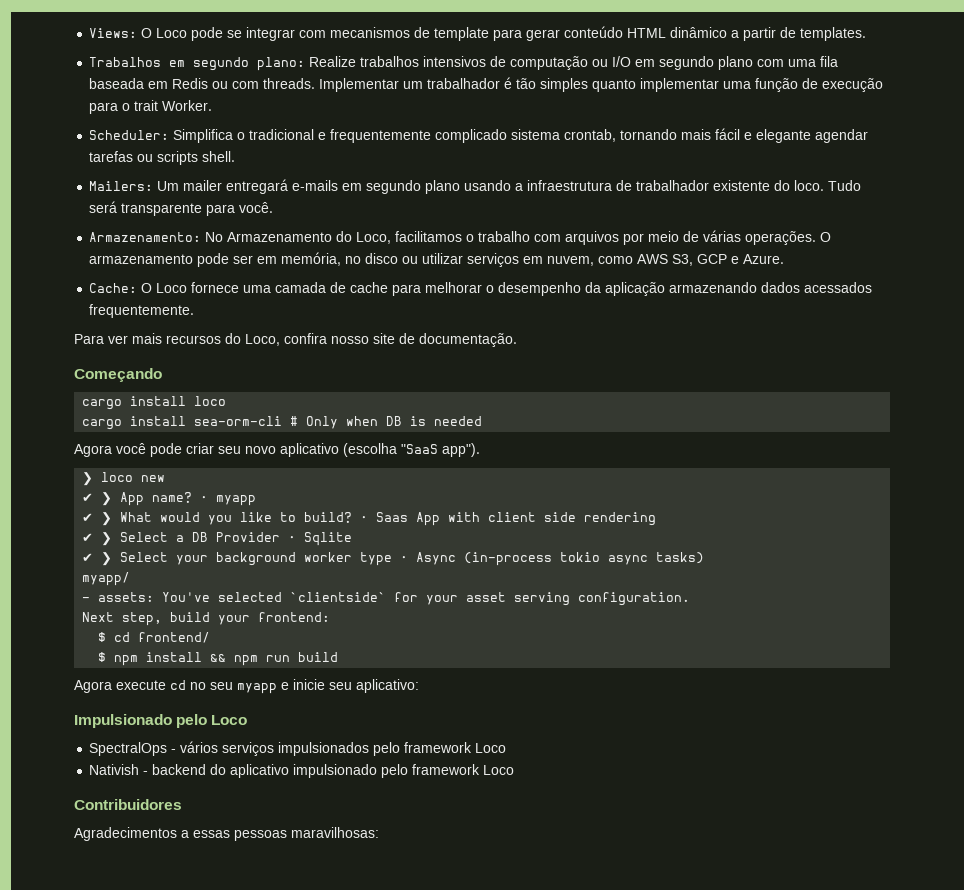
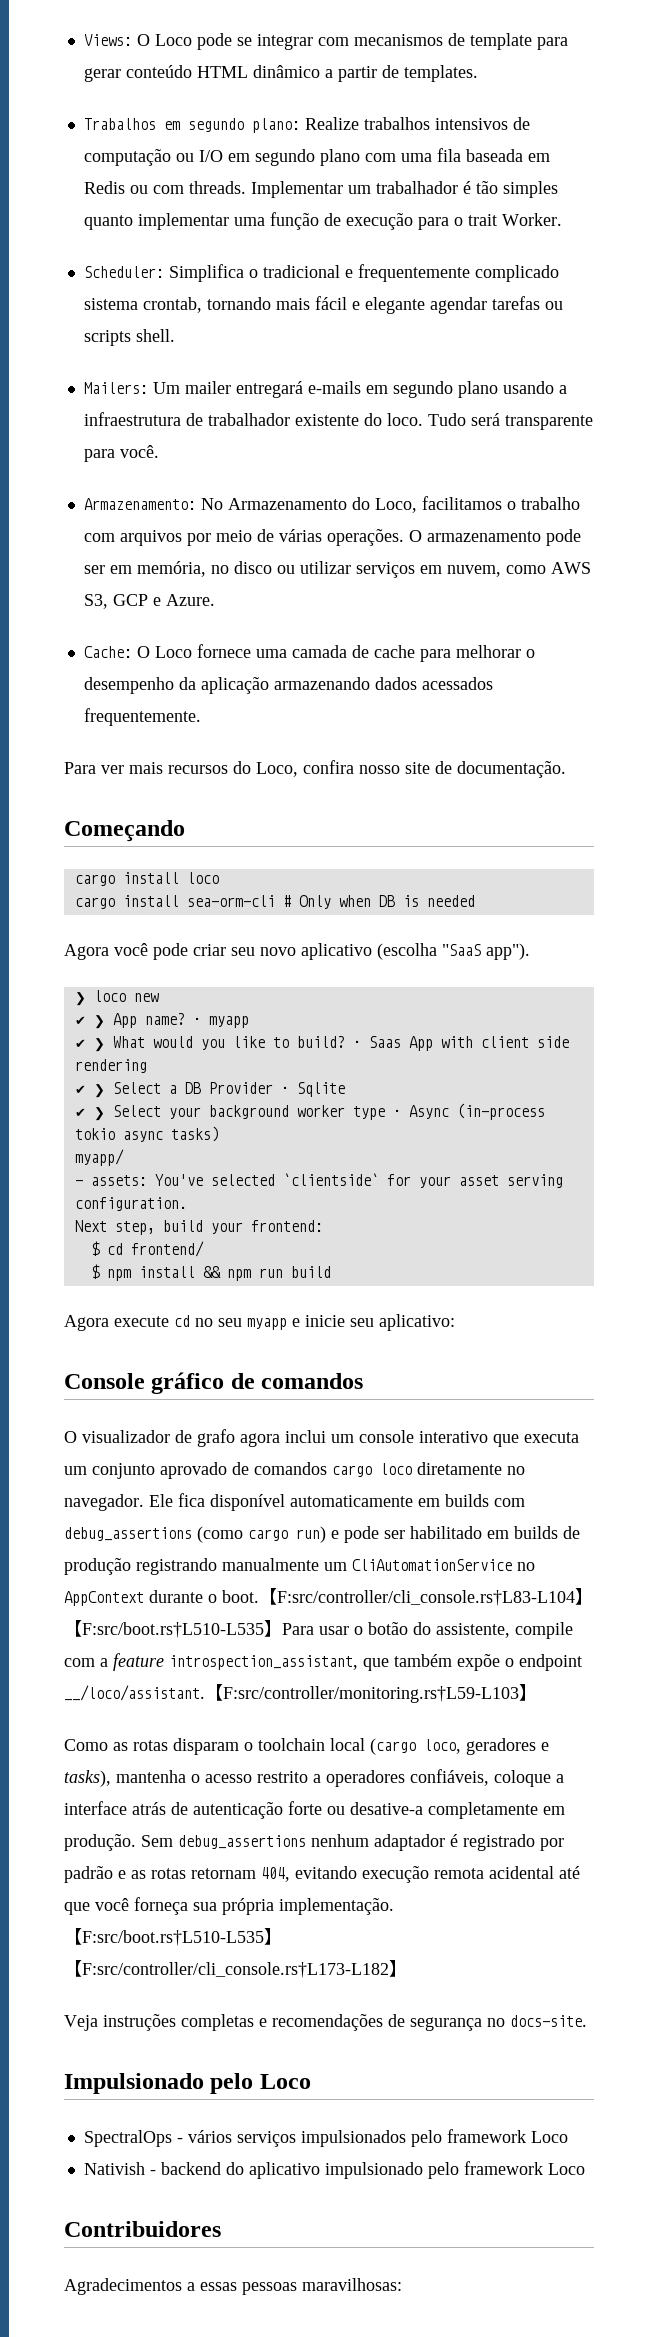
(419, 686) none -> [64,1372,364,1394] [64,1429,579,1447] [64,1462,525,1479] [64,1493,525,1511] [64,1526,580,1543] [64,1558,535,1575] [64,1588,593,1606] [64,1620,573,1639] [64,1653,582,1671] [64,1684,537,1703] [64,1738,549,1755] [64,1769,564,1787] [64,1801,565,1819] [64,1834,564,1851] [64,1866,580,1883] [64,1897,394,1915] [64,1928,282,1946] [64,1960,407,1978] [64,2014,587,2031] // Console gráfico de comandos // O visualizador de grafo agora inclui um console interativo que executa um conjunto aprovado de comandos cargo loco diretamente no navegador. Ele fica disponível automaticamente em builds com debug_assertions (como cargo run) e pode ser habilitado em builds de produção registrando manualmente um CliAutomationService no AppContext durante o boot.【F:src/controller/cli_console.rs†L83-L104】【F:src/boot.rs†L510-L535】Para usar o botão do assistente, compile com a feature introspection_assistant, que também expõe o endpoint __/loco/assistant.【F:src/controller/monitoring.rs†L59-L103】 // Como as rotas disparam o toolchain local (cargo loco, geradores e tasks), mantenha o acesso restrito a operadores confiáveis, coloque a interface atrás de autenticação forte ou desative-a completamente em produção. Sem debug_assertions nenhum adaptador é registrado por padrão e as rotas retornam 404, evitando execução remota acidental até que você forneça sua própria implementação.【F:src/boot.rs†L510-L535】【F:src/controller/cli_console.rs†L173-L182】 // Veja instruções completas e recomendações de segurança no docs-site.

